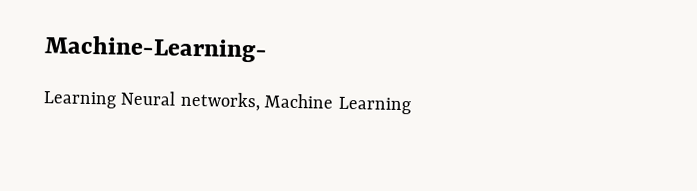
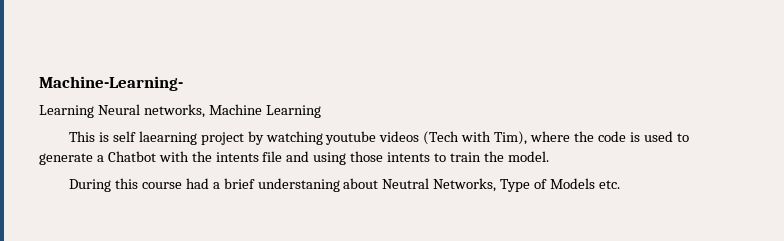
(411, 105) none -> [69,131,689,145] [39,151,549,165] [69,178,620,192] // This is self laearning project by watching youtube videos (Tech with Tim), where the code is used to generate a Chatbot with the intents file and using those intents to train the model. // During this course had a brief understaning about Neutral Networks, Type of Models etc.

